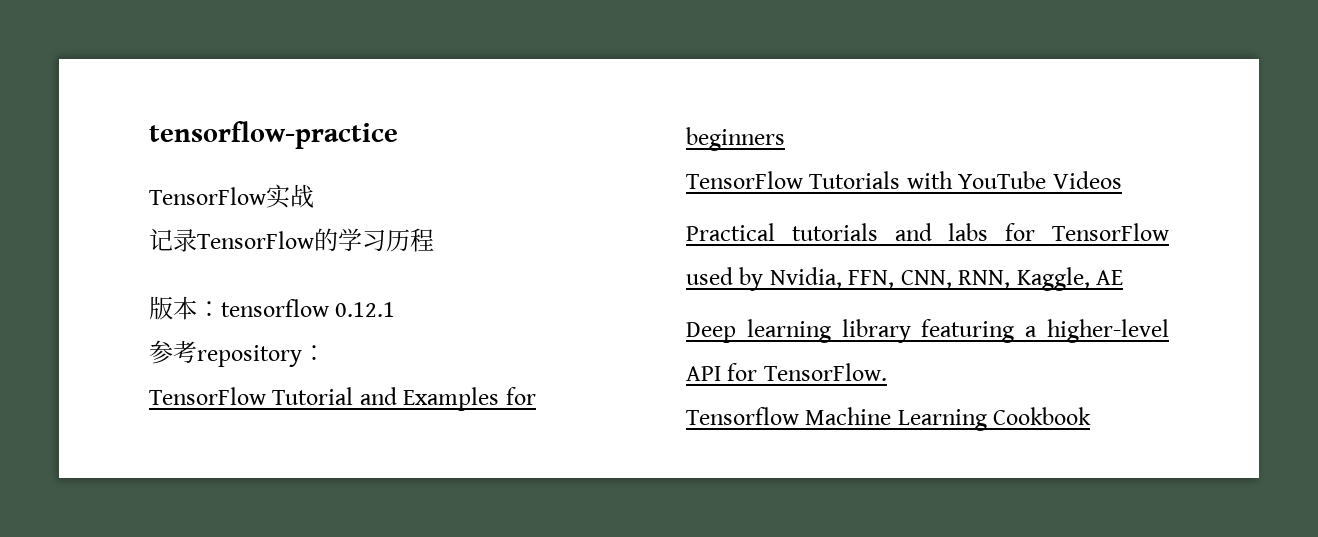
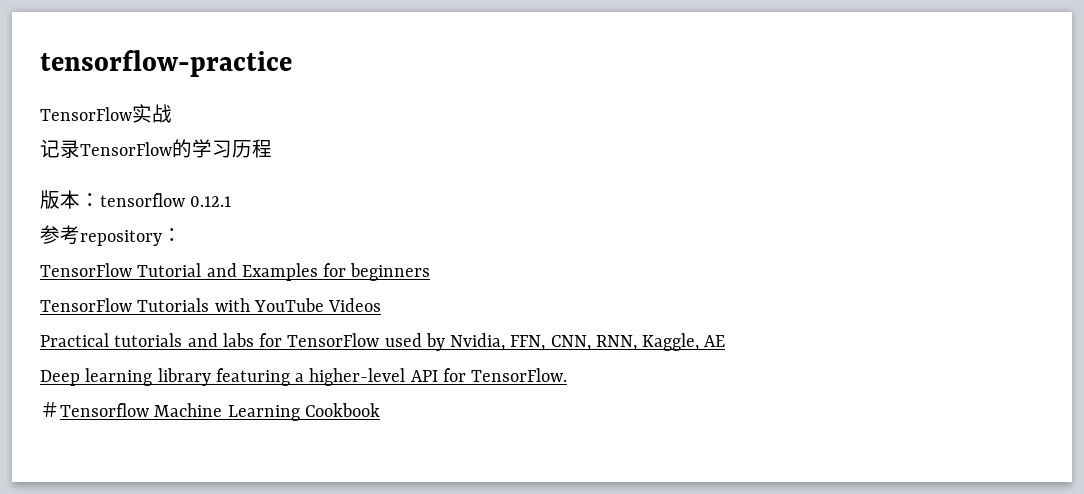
(887, 372) none -> [40,402,60,417] ＃

